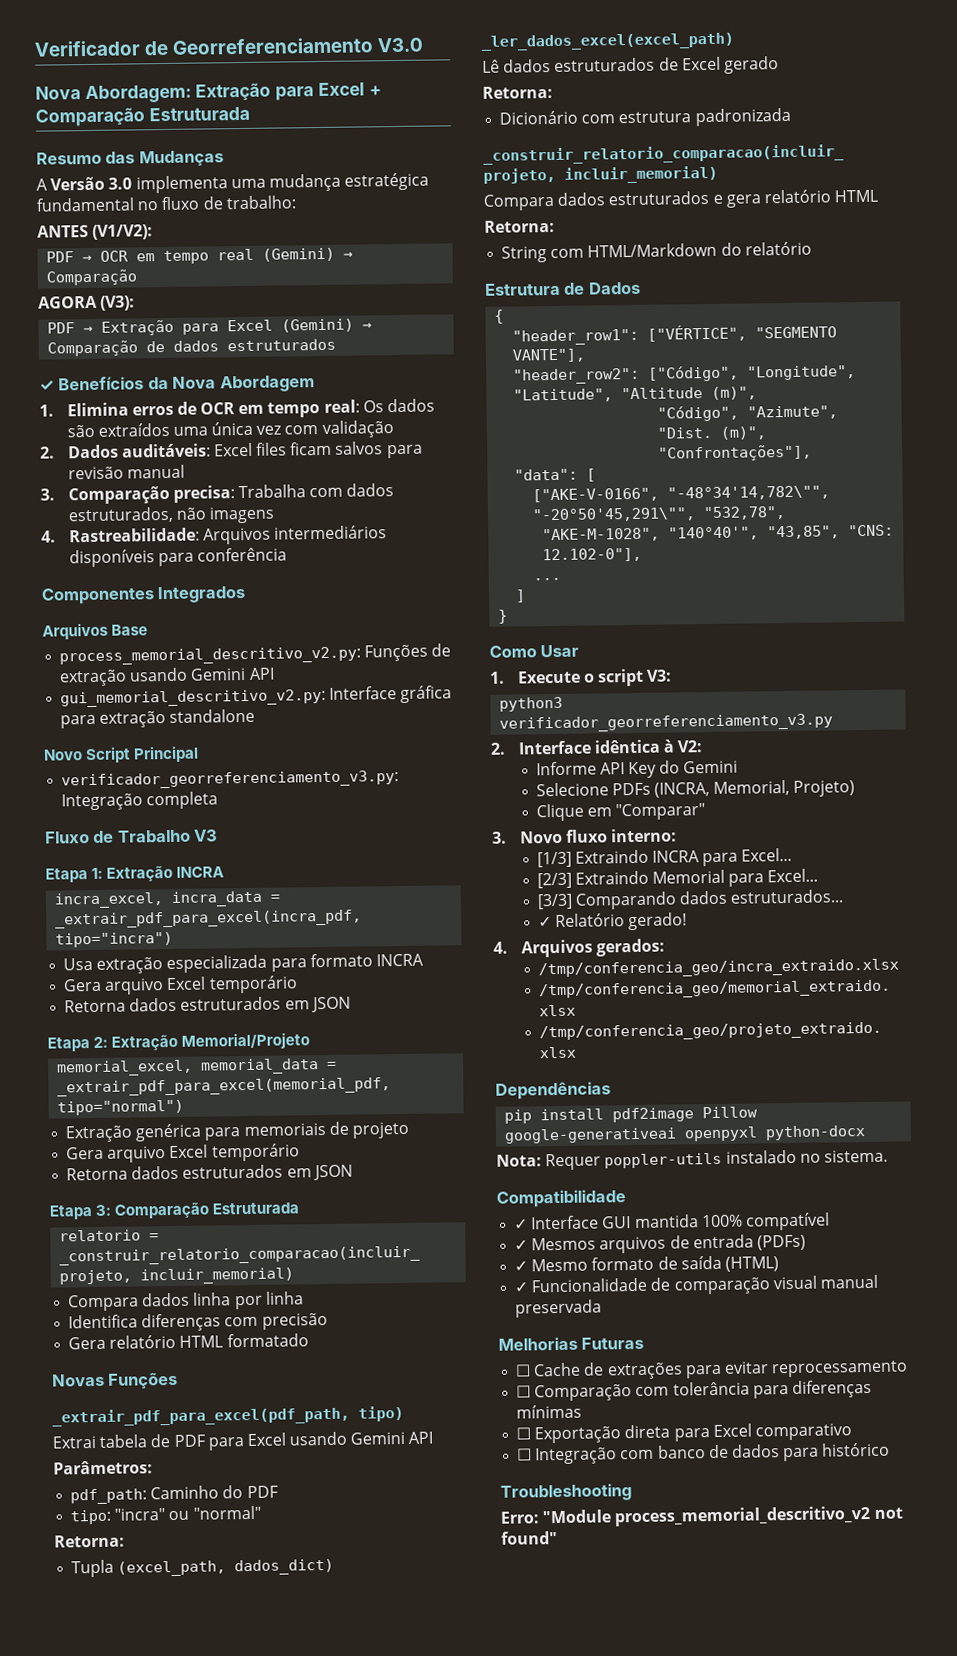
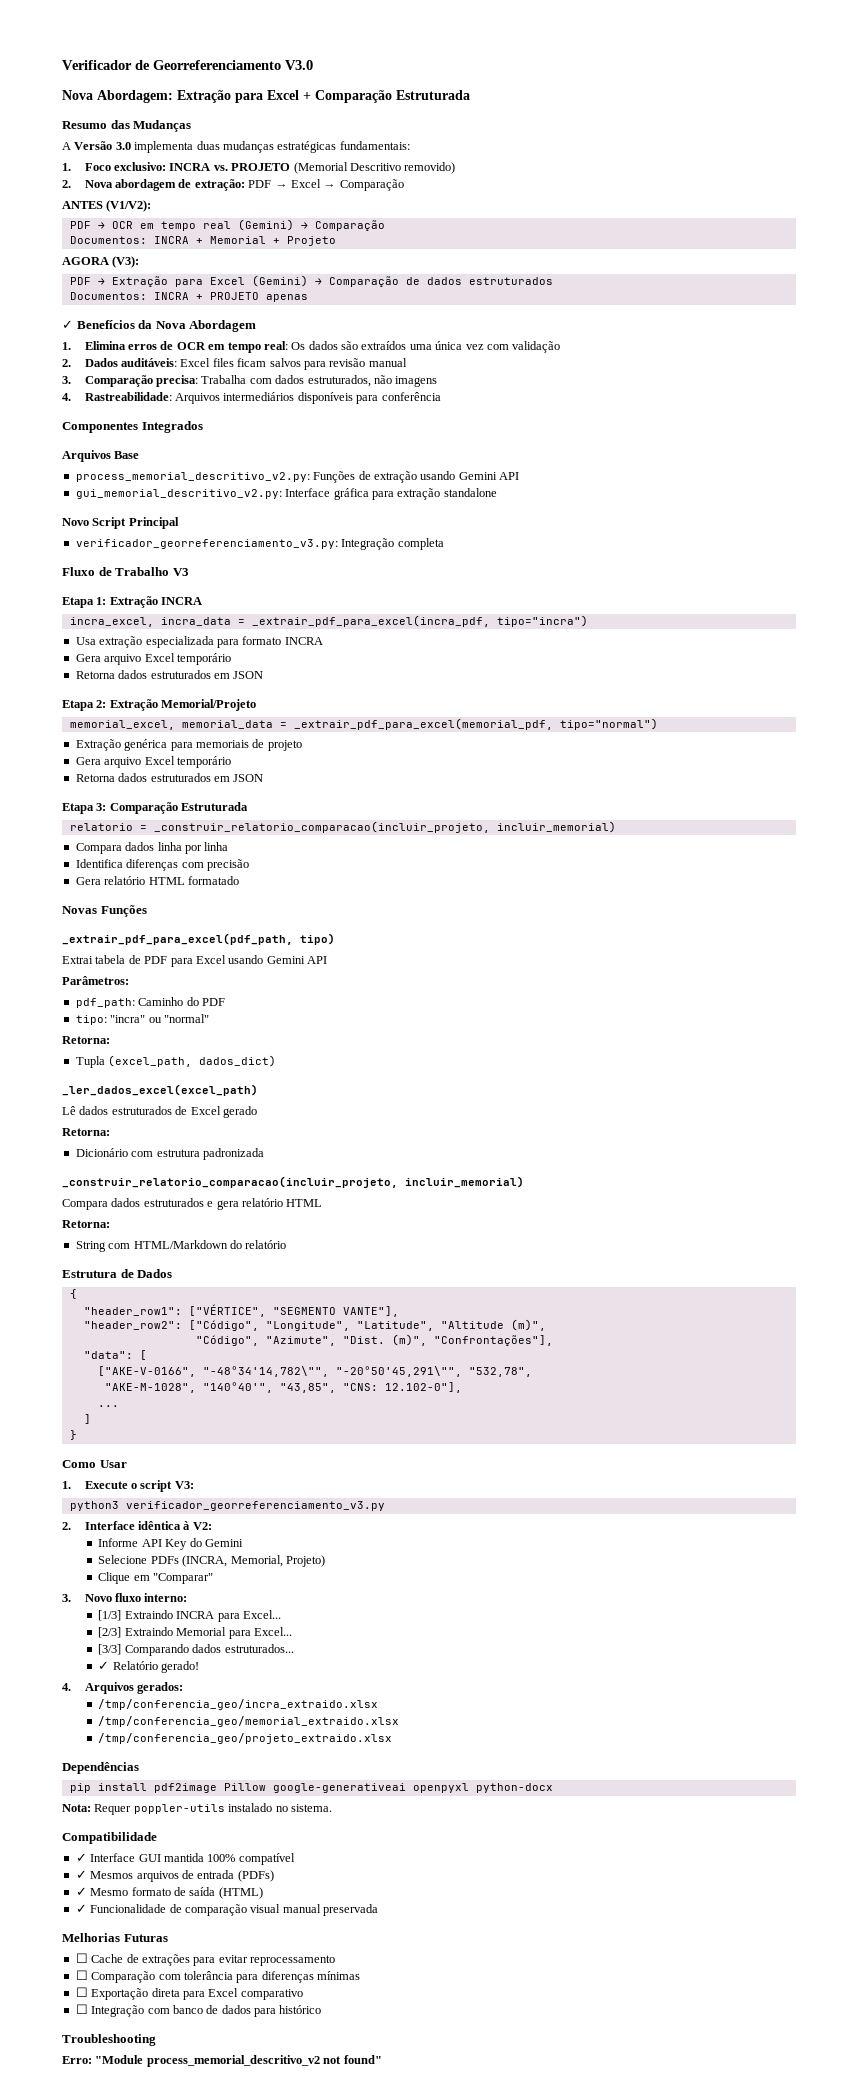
[230,172,430,192] [36,195,296,212] uma mudança estratégica fundamental no fluxo de trabalho: -> [196,141,410,153] [62,162,456,174] [62,179,404,191] duas mudanças estratégicas fundamentais: // 1. Foco exclusivo: INCRA vs. PROJETO (Memorial Descritivo removido) // 2. Nova abordagem de extração: PDF → Excel → Comparação
(138, 277) none -> [69,236,336,246] // Documentos: INCRA + Memorial + Projeto
(337, 345) none -> [69,292,308,302] // Documentos: INCRA + PROJETO apenas

